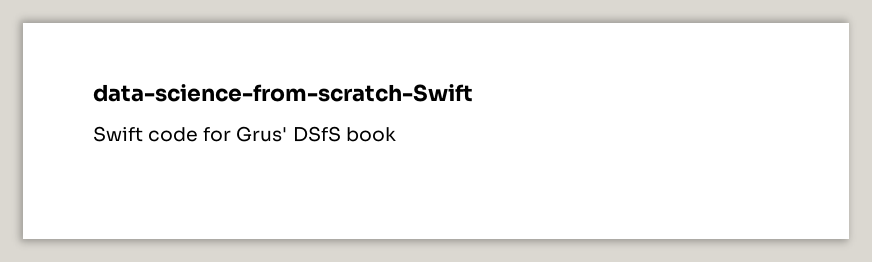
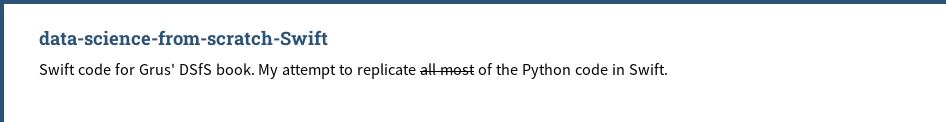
[345,127,396,142] book -> [215,63,668,79] book. My attempt to replicate all most of the Python code in Swift.

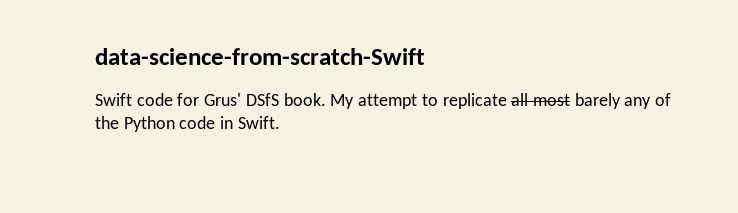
(476, 69) none -> [574,93,652,109] barely any

